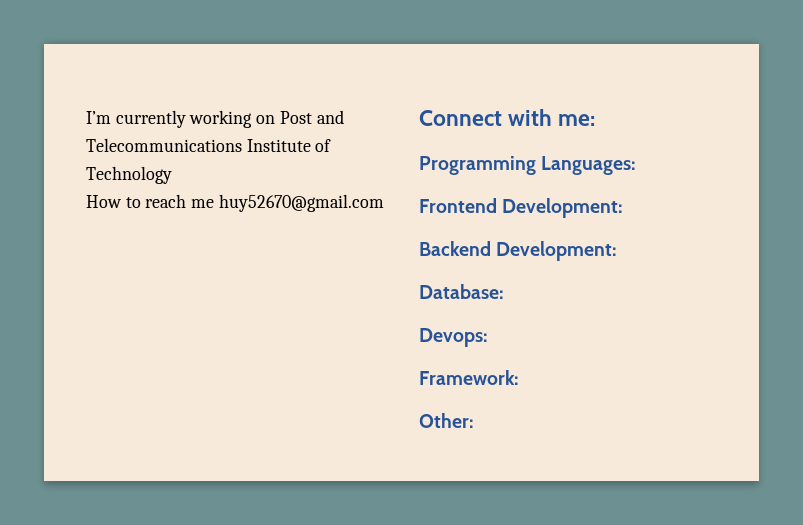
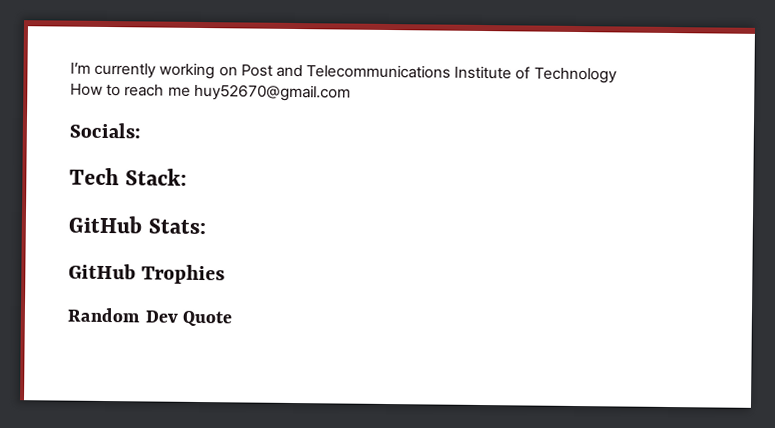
[419,109,596,126] [419,156,637,175] [419,198,624,218] [419,241,618,261] [419,284,504,299] [419,328,488,347] [419,370,519,385] [419,413,474,428] Connect with me: // Programming Languages: // Frontend Development: // Backend Development: // Database: // Devops: // Framework: // Other: -> [69,122,141,139] [69,167,187,186] [68,215,206,235] [68,263,226,285] [67,307,233,327] Socials: // Tech Stack: // GitHub Stats: // GitHub Trophies // Random Dev Quote

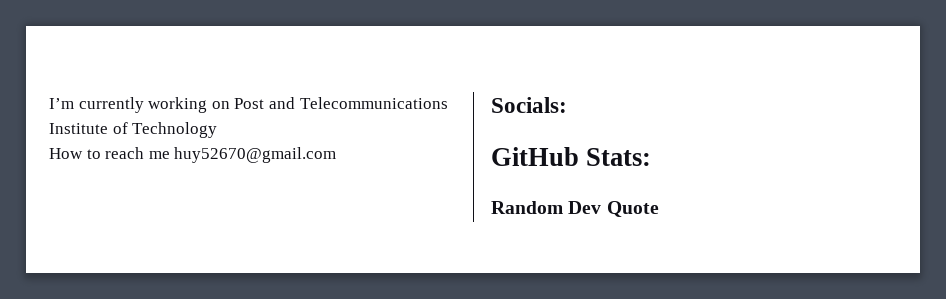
[69,167,187,186] // Tech Stack: -> (567, 105) none
[68,263,226,285] // GitHub Trophies -> (652, 157) none

